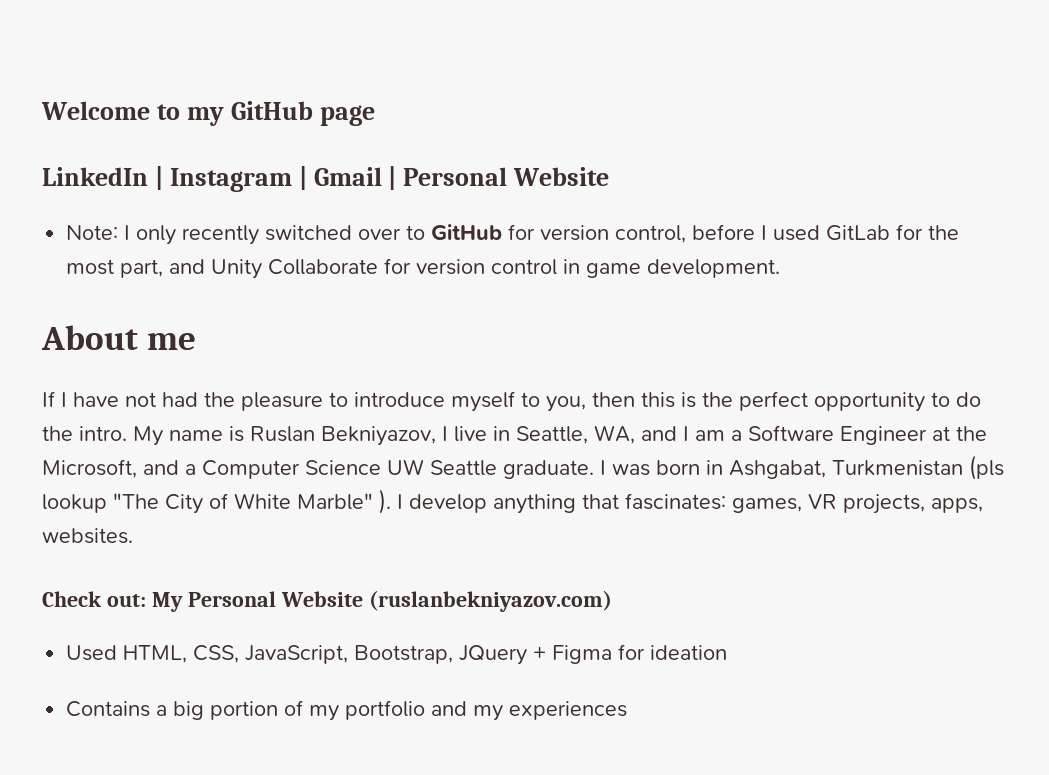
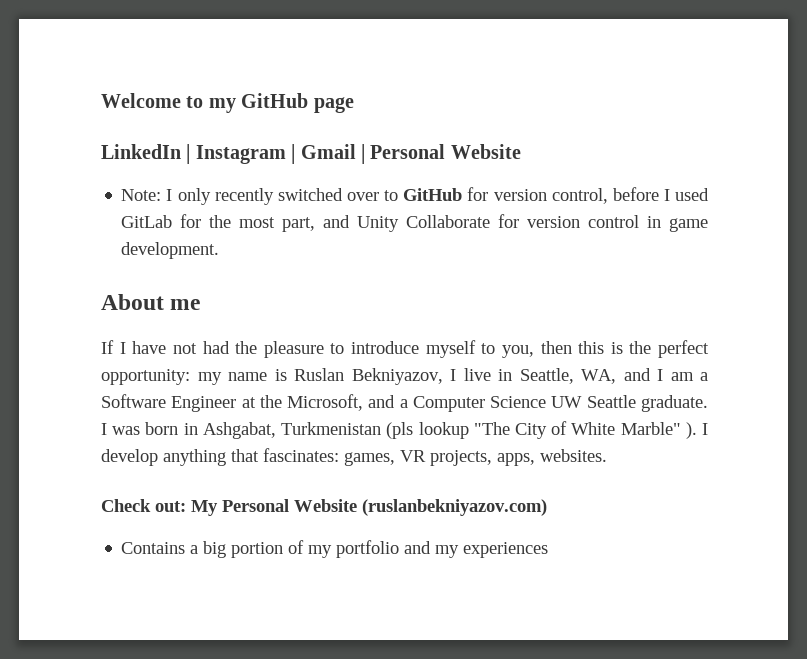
[814,392,981,412] [42,426,163,446] opportunity to do the intro. My -> [101,369,222,385] opportunity: my
[66,644,728,665] // Used HTML, CSS, JavaScript, Bootstrap, JQuery + Figma for ideation -> (547, 507) none

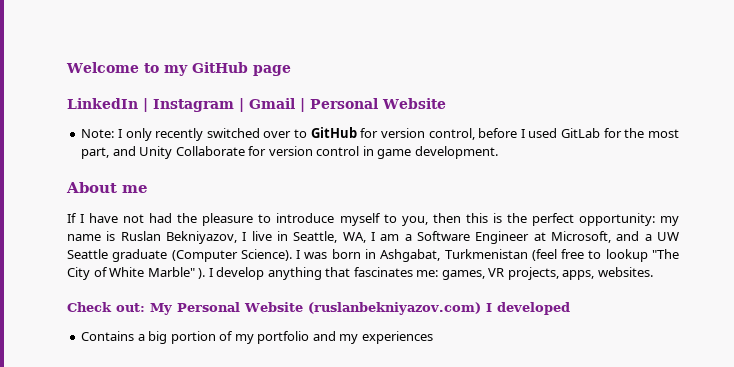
[623,368,651,381] and -> (366, 237) none
[259,395,282,408] the -> (546, 236) none
[412,395,708,412] Computer Science UW Seattle graduate. -> [657,232,679,241] [67,249,292,262] UW Seattle graduate (Computer Science).
[386,422,414,439] (pls -> [531,249,602,261] (feel free to
[263,448,339,462] fascinates: -> [353,267,439,277] fascinates me:
(547, 507) none -> [485,302,570,315] I developed

